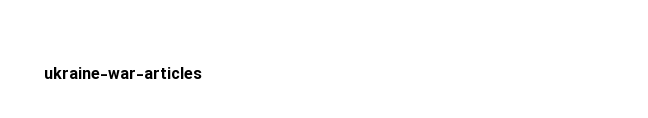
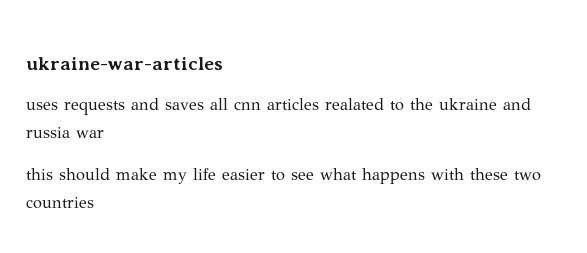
(202, 73) none -> [26,98,531,115] [26,127,104,138] [26,168,541,184] [26,197,94,209] // uses requests and saves all cnn articles realated to the ukraine and russia war // this should make my life easier to see what happens with these two countries

